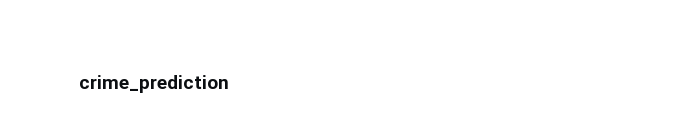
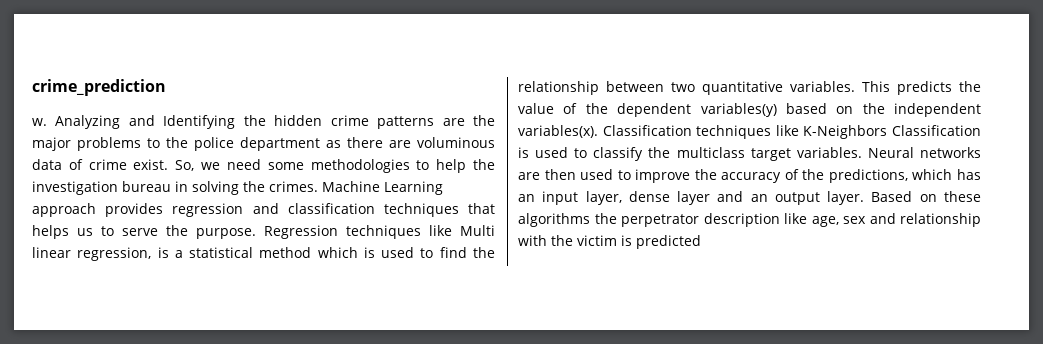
(229, 84) none -> [32,115,496,129] [32,137,495,151] [32,159,495,173] [32,181,443,195] [32,203,495,217] [32,225,495,239] [32,247,495,261] [518,81,981,95] [518,103,981,117] [518,125,981,139] [518,147,981,161] [518,169,981,183] [518,191,981,205] [518,213,981,227] [518,235,701,249] // w. Analyzing and Identifying the hidden crime patterns are the major problems to the police department as there are voluminous data of crime exist. So, we need some methodologies to help the investigation bureau in solving the crimes. Machine Learning approach provides regression and classification techniques that helps us to serve the purpose. Regression techniques like Multi linear regression, is a statistical method which is used to find the relationship between two quantitative variables. This predicts the value of the dependent variables(y) based on the independent variables(x). Classification techniques like K-Neighbors Classification is used to classify the multiclass target variables. Neural networks are then used to improve the accuracy of the predictions, which has an input layer, dense layer and an output layer. Based on these algorithms the perpetrator description like age, sex and relationship with the victim is predicted

